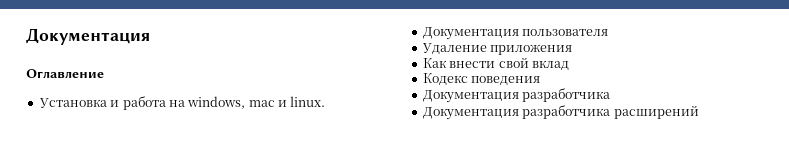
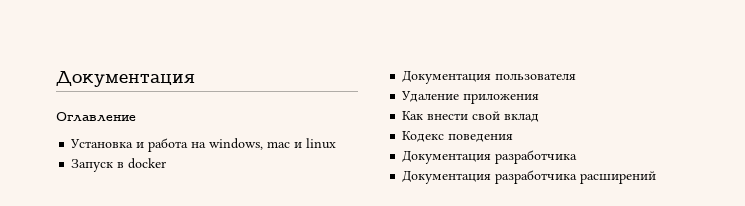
[290,96,326,107] linux. -> [306,138,337,149] [71,158,167,172] linux // Запуск в docker

